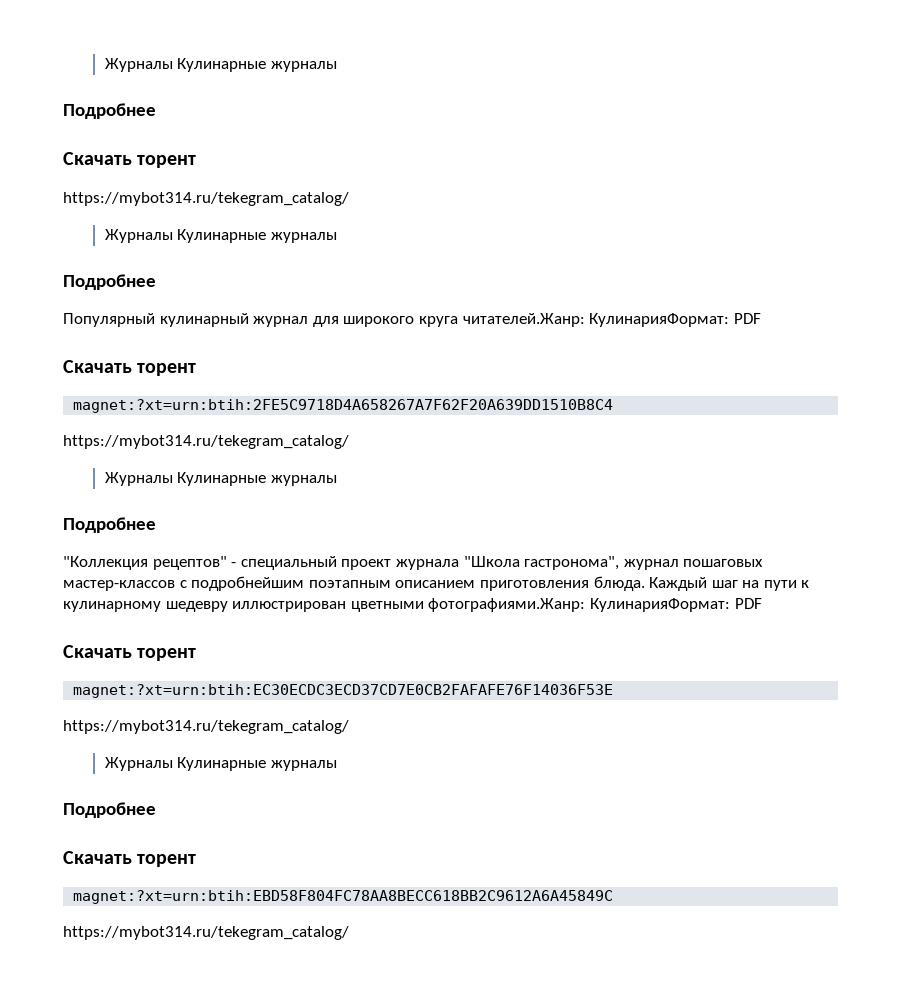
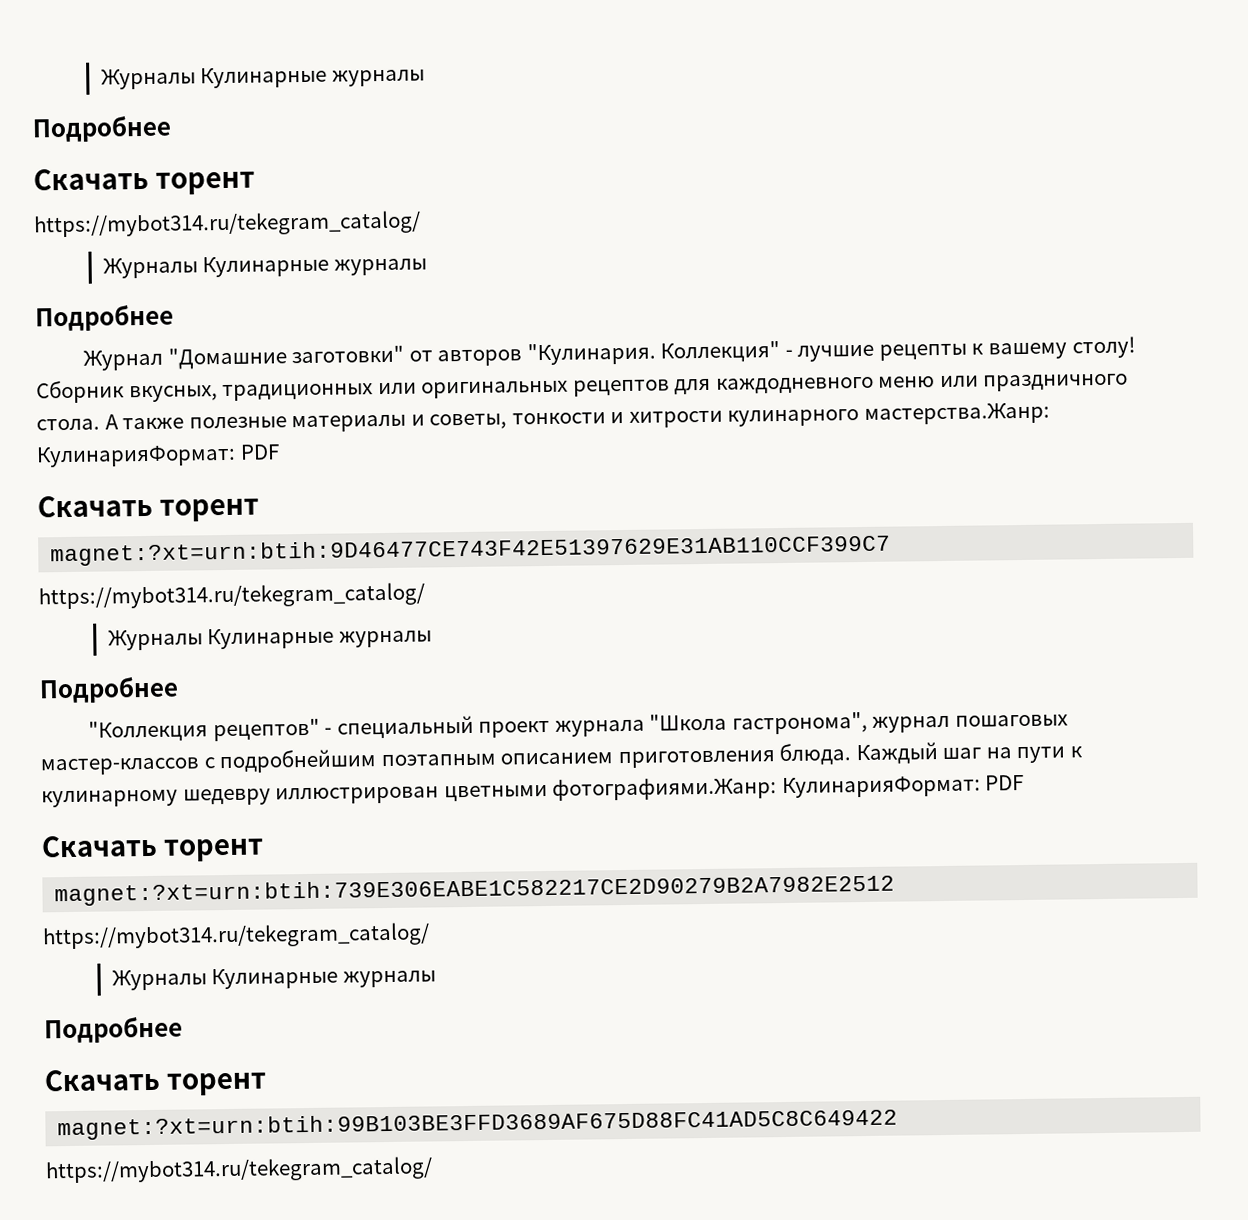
[63,313,761,327] [63,360,197,376] [73,399,614,413] Популярный кулинарный журнал для широкого круга читателей.Жанр: КулинарияФормат: PDF // Скачать торент // magnet:?xt=urn:btih:2FE5C9718D4A658267A7F62F20A639DD1510B8C4 -> [83,336,1136,371] [36,373,1129,404] [36,402,1050,433] [36,444,280,468] [37,494,260,522] [50,534,892,567] Журнал "Домашние заготовки" от авторов "Кулинария. Коллекция" - лучшие рецепты к вашему столу! Сборник вкусных, традиционных или оригинальных рецептов для каждодневного меню или праздничного стола. А также полезные материалы и советы, тонкости и хитрости кулинарного мастерства.Жанр: КулинарияФормат: PDF // Скачать торент // magnet:?xt=urn:btih:9D46477CE743F42E51397629E31AB110CCF399C7
[73,684,614,698] magnet:?xt=urn:btih:EC30ECDC3ECD37CD7E0CB2FAFAFE76F14036F53E -> [54,874,896,907] magnet:?xt=urn:btih:739E306EABE1C582217CE2D90279B2A7982E2512
[73,890,614,904] magnet:?xt=urn:btih:EBD58F804FC78AA8BECC618BB2C9612A6A45849C -> [57,1108,899,1141] magnet:?xt=urn:btih:99B103BE3FFD3689AF675D88FC41AD5C8C649422

